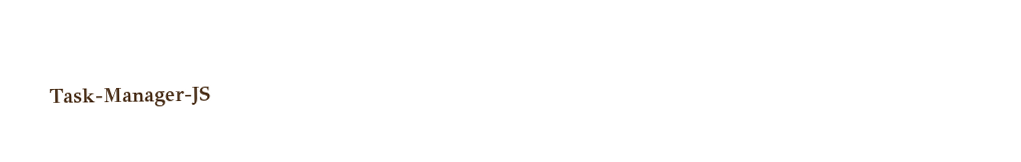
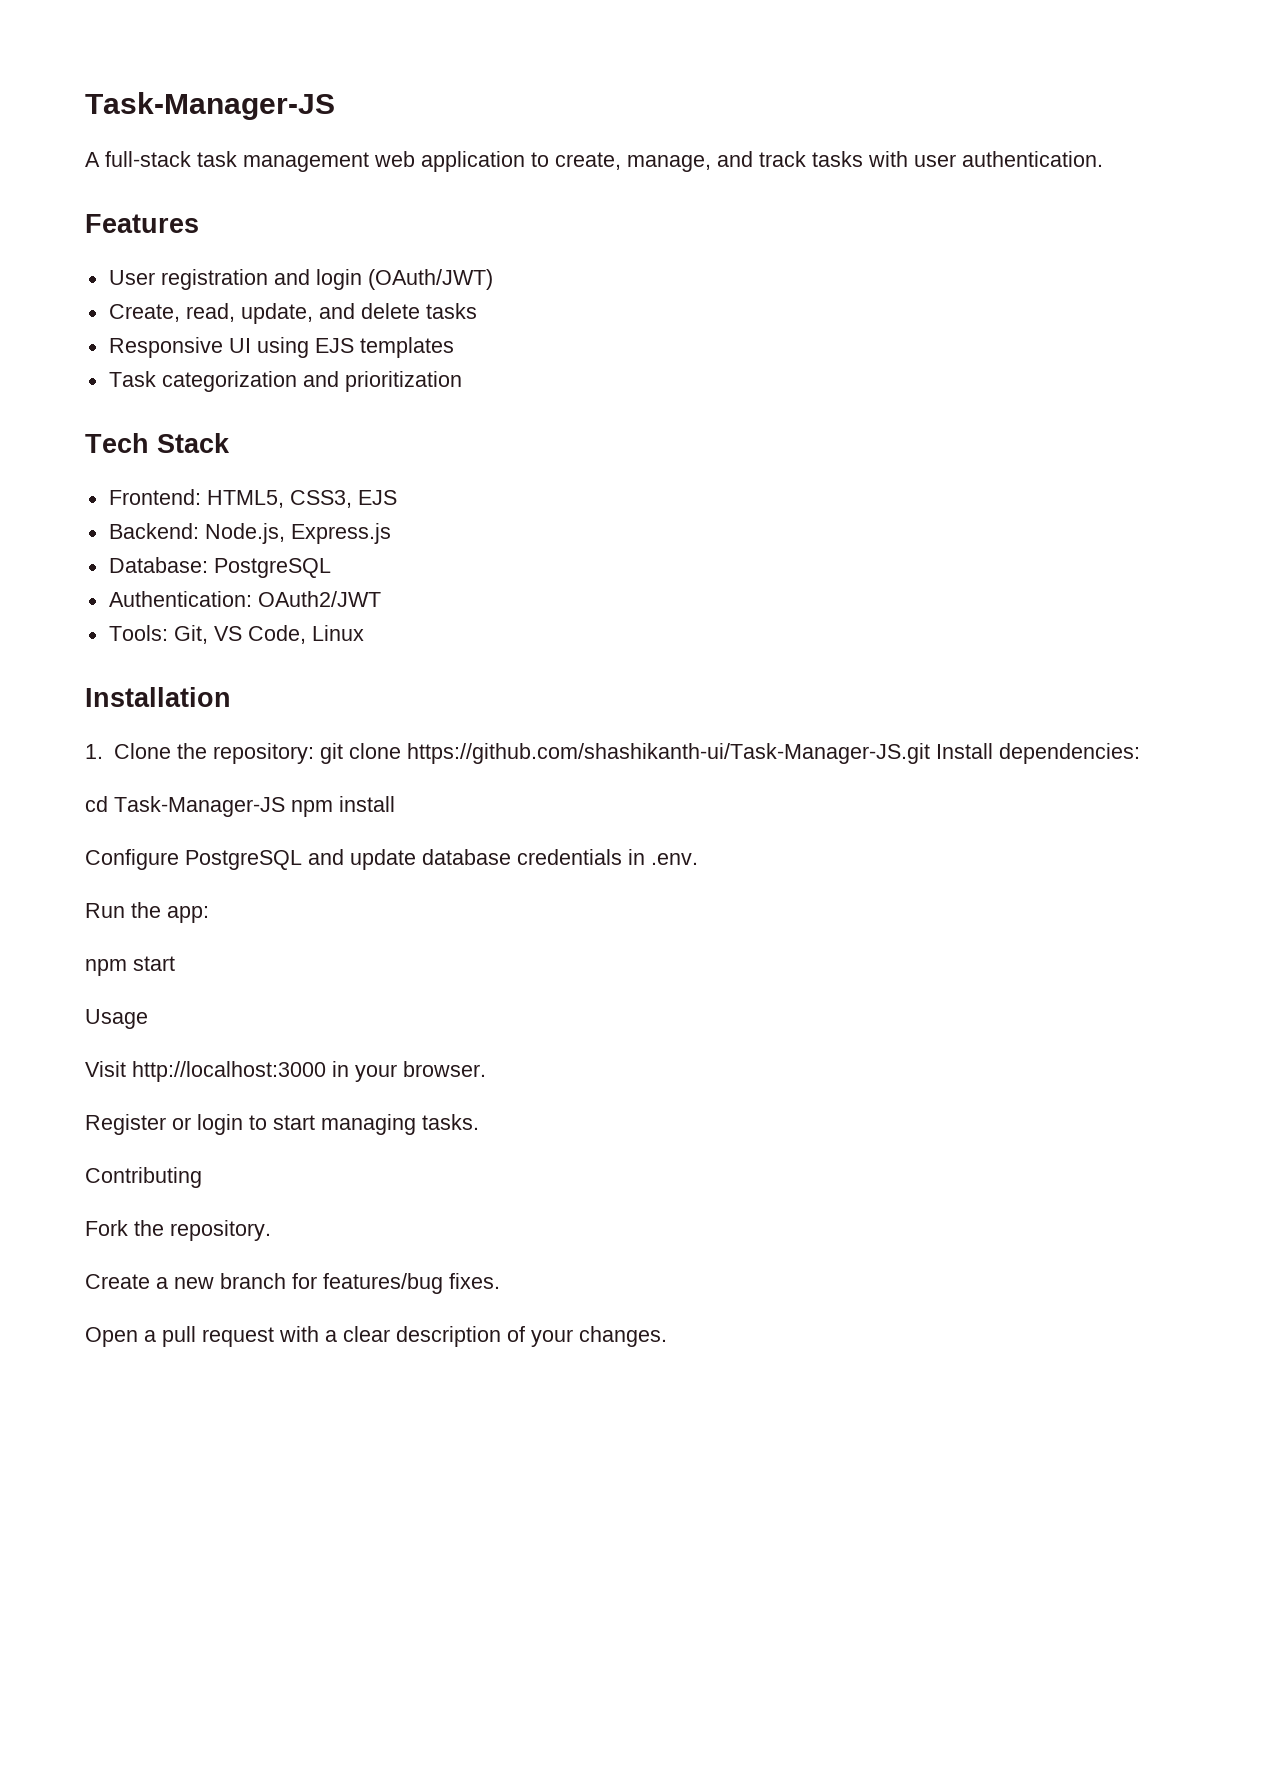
[49,85,211,109] Task-Manager-JS -> [85,92,335,120] [85,151,1103,172] [85,214,199,233] [108,269,493,290] [108,303,477,324] [108,337,454,358] [108,371,462,392] [85,433,230,453] [108,489,397,508] [108,523,391,544] [108,557,331,578] [108,591,381,607] [108,625,364,644] [85,687,231,707] [85,743,1141,764] [85,796,395,817] [85,849,698,870] [85,902,209,923] [85,956,175,976] [85,1009,148,1029] [85,1061,486,1082] [85,1114,479,1135] [85,1167,202,1188] [85,1220,271,1241] [85,1273,500,1294] [85,1326,667,1347] Task-Manager-JS // A full-stack task management web application to create, manage, and track tasks with user authentication. // Features // User registration and login (OAuth/JWT) // Create, read, update, and delete tasks // Responsive UI using EJS templates // Task categorization and prioritization // Tech Stack // Frontend: HTML5, CSS3, EJS // Backend: Node.js, Express.js // Database: PostgreSQL // Authentication: OAuth2/JWT // Tools: Git, VS Code, Linux // Installation // 1. Clone the repository: git clone https://github.com/shashikanth-ui/Task-Manager-JS.git Install dependencies: // cd Task-Manager-JS npm install // Configure PostgreSQL and update database credentials in .env. // Run the app: // npm start // Usage // Visit http://localhost:3000 in your browser. // Register or login to start managing tasks. // Contributing // Fork the repository. // Create a new branch for features/bug fixes. // Open a pull request with a clear description of your changes.

